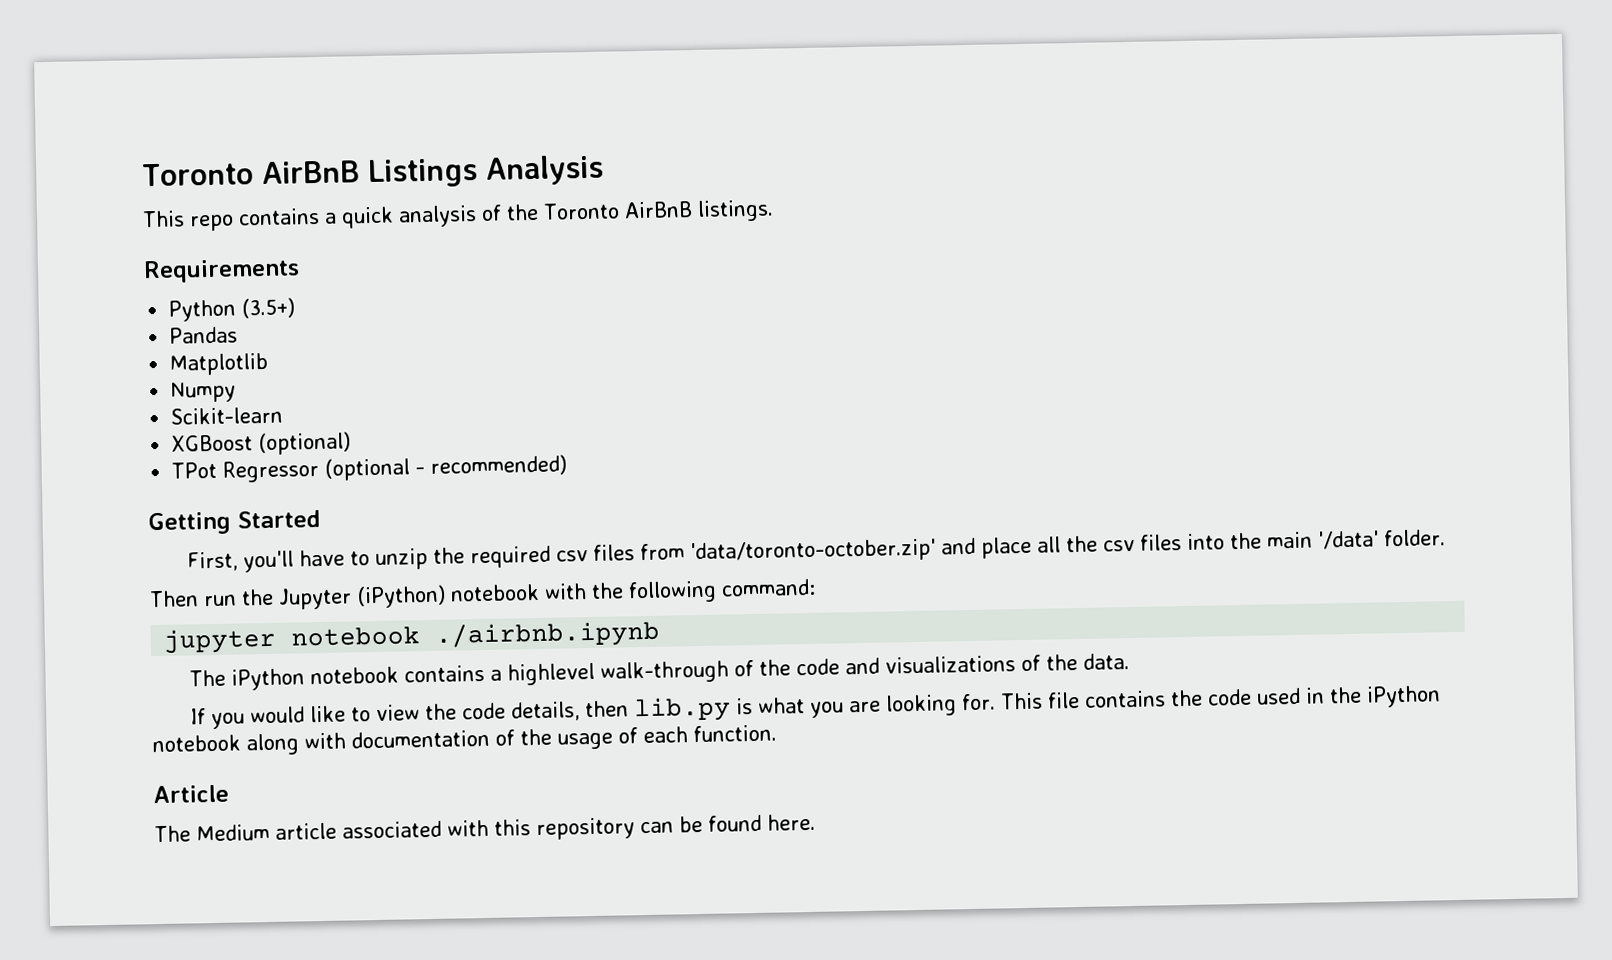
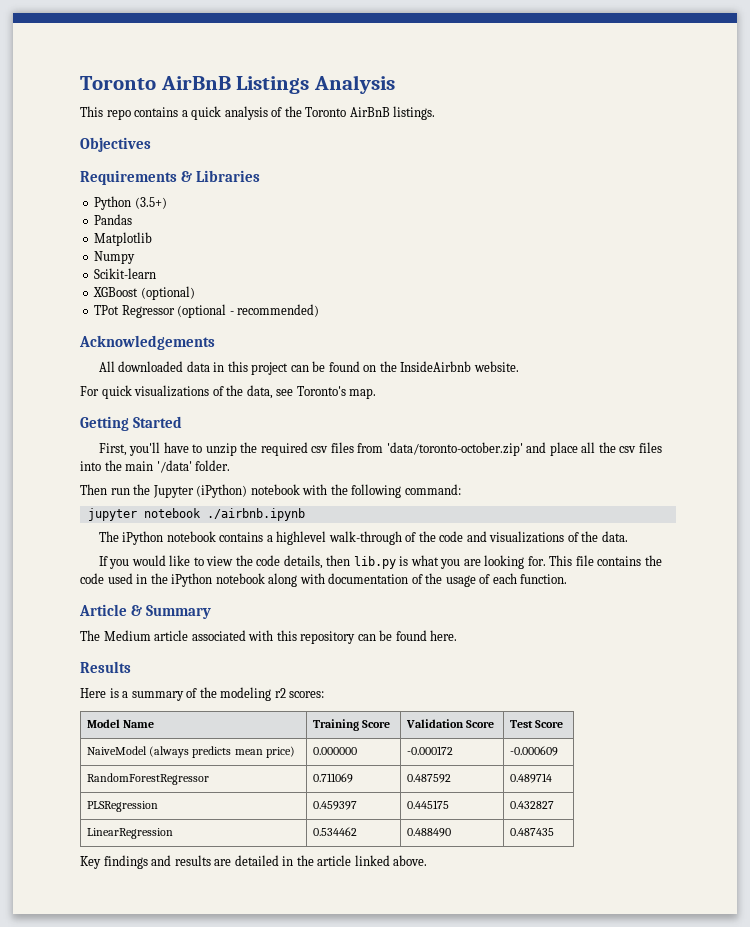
(774, 210) none -> [80,137,151,152] // Objectives
(300, 271) none -> [181,170,261,182] & Libraries
(568, 465) none -> [79,335,215,350] [98,361,519,375] [80,385,377,399] // Acknowledgements // All downloaded data in this project can be found on the InsideAirbnb website. // For quick visualizations of the data, see Toronto's map.
(229, 794) none -> [131,605,212,619] & Summary
(816, 822) none -> [80,661,131,673] [80,687,325,701] [87,719,155,728] [313,719,391,731] [406,719,495,728] [510,720,564,728] [87,746,295,758] [313,747,358,755] [407,746,454,755] [510,746,559,756] [87,773,210,785] [313,773,354,783] [407,774,452,783] [510,773,553,783] [87,801,159,812] [313,801,358,810] [407,800,450,809] [510,801,555,809] [87,828,174,839] [313,827,358,836] [407,828,452,837] [510,828,555,836] [80,855,428,869] // Results // Here is a summary of the modeling r2 scores: // Model Name | Training Score | Validation Score | Test Score // NaiveModel (always predicts mean price) | 0.000000 | -0.000172 | -0.000609 // RandomForestRegressor | 0.711069 | 0.487592 | 0.489714 // PLSRegression | 0.459397 | 0.445175 | 0.432827 // LinearRegression | 0.534462 | 0.488490 | 0.487435 // Key findings and results are detailed in the article linked above.

